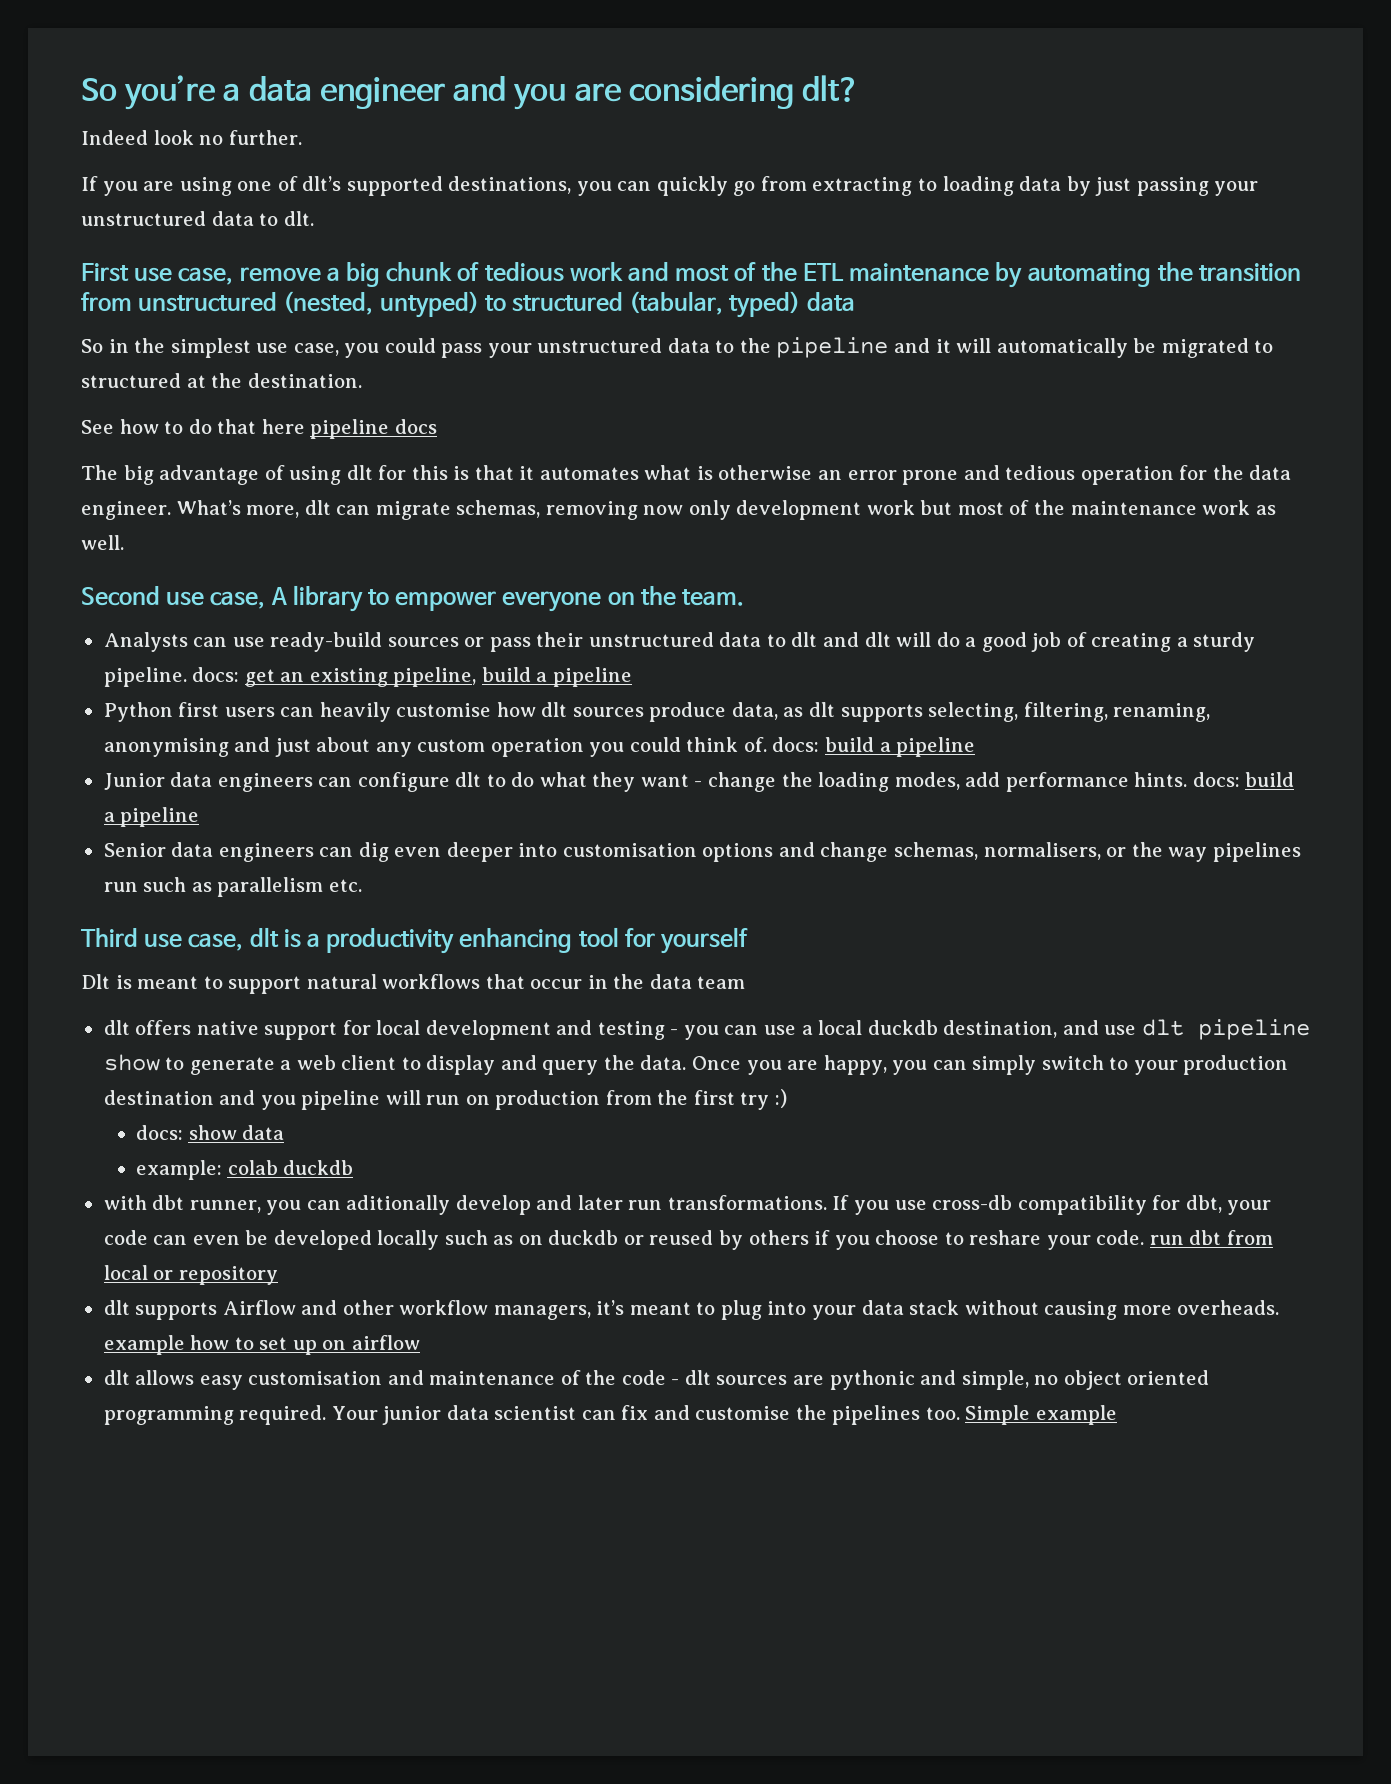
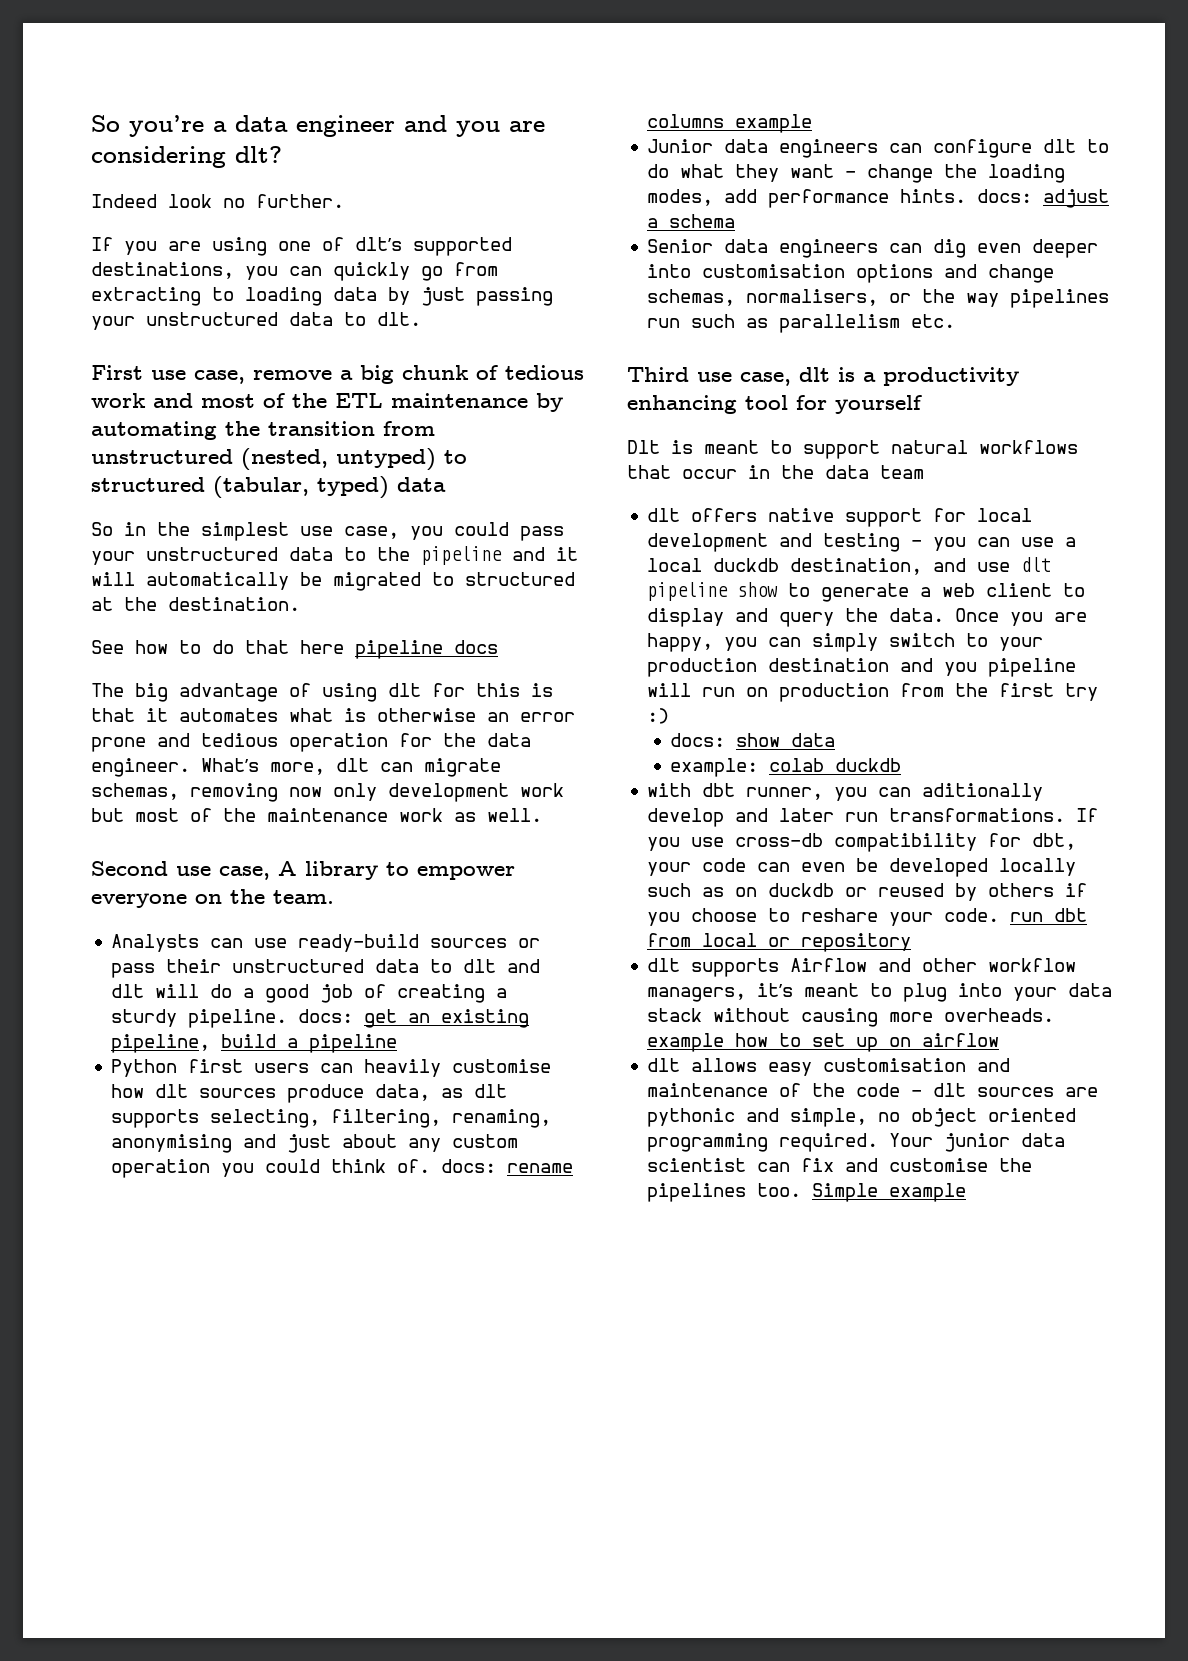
[824,737,976,757] build a pipeline -> [507,1163,574,1173] [647,114,813,133] rename columns example
[1245,772,1295,787] [103,807,200,827] build a pipeline -> [1043,189,1110,208] [647,214,736,228] adjust a schema

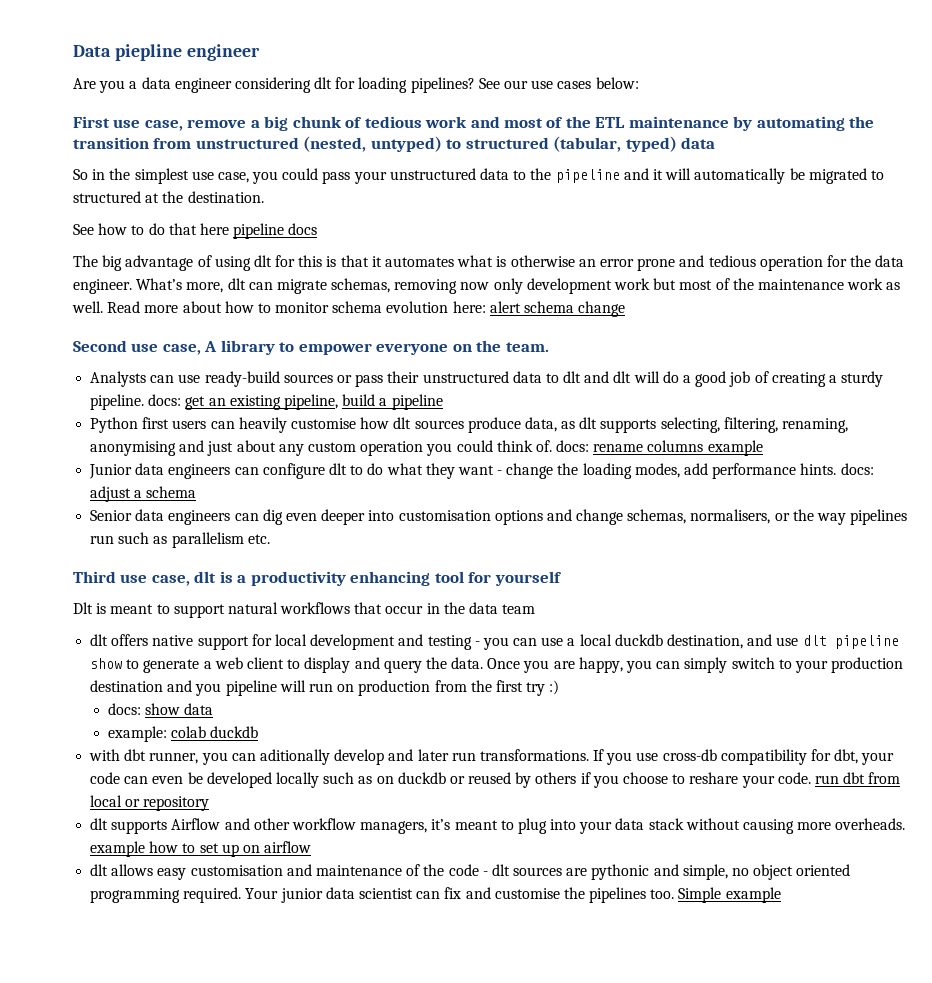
[91,115,545,137] [91,146,282,168] [91,194,344,208] [91,237,512,256] [91,262,498,281] [91,287,553,306] [91,312,421,330] So you’re a data engineer and you are considering dlt? // Indeed look no further. // If you are using one of dlt’s supported destinations, you can quickly go from extracting to loading data by just passing your unstructured data to dlt. -> [73,44,260,61] [73,77,639,93] Data piepline engineer // Are you a data engineer considering dlt for loading pipelines? See our use cases below:
(542, 815) none -> [107,301,626,317] Read more about how to monitor schema evolution here: alert schema change

